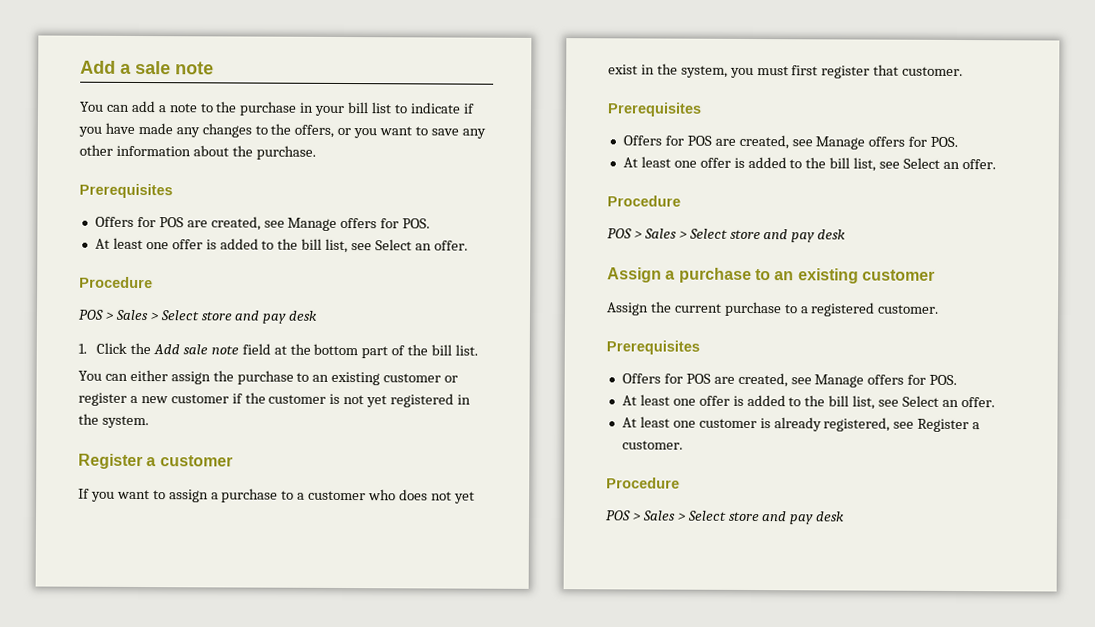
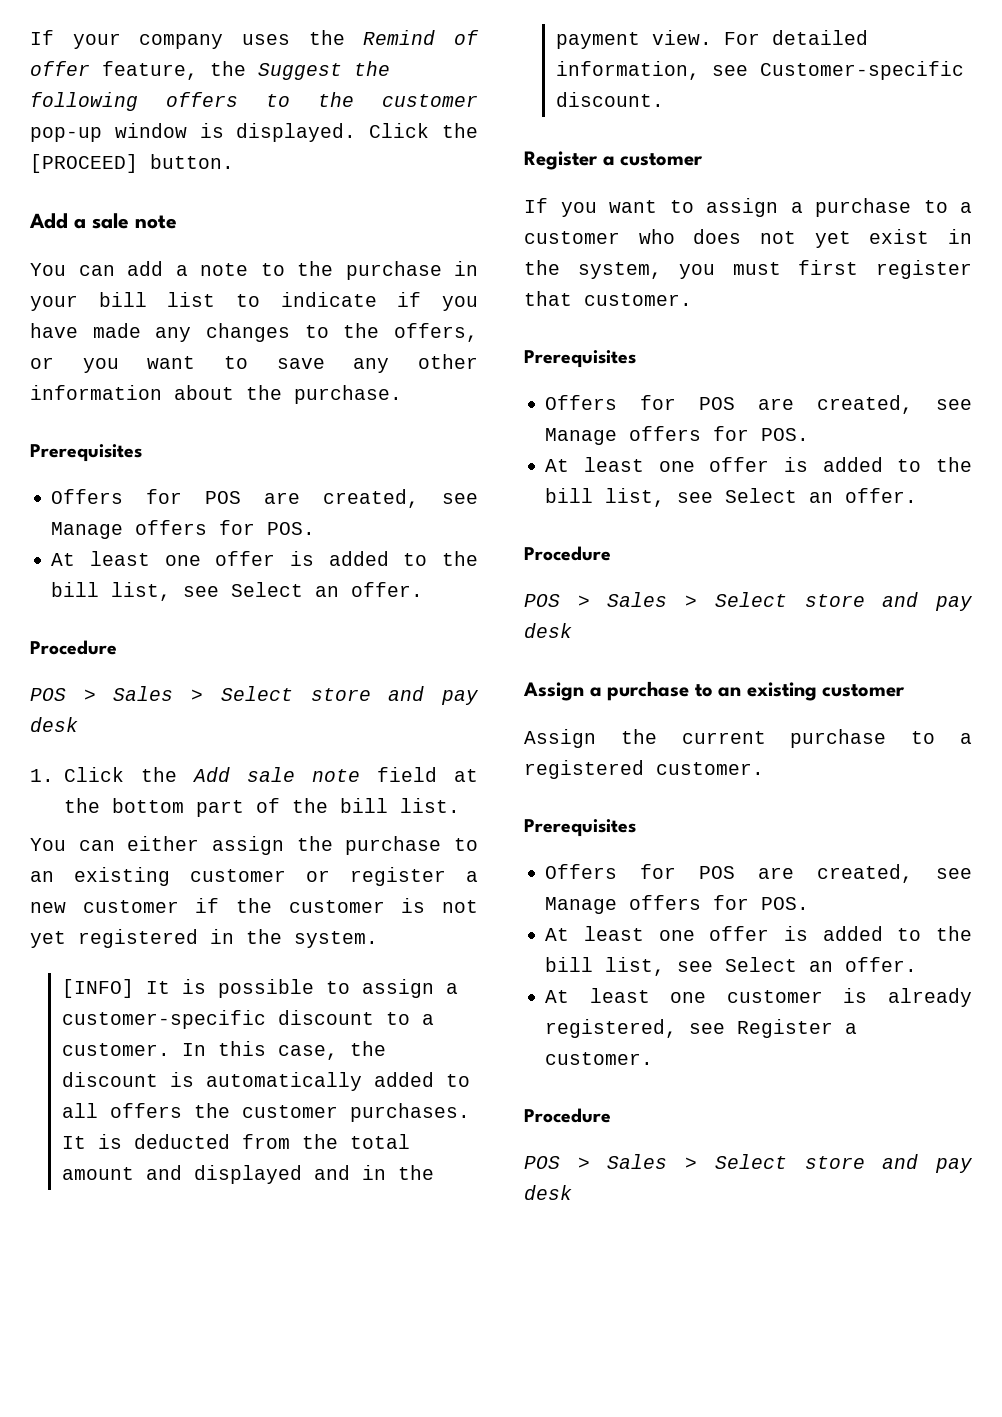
(80, 67) none -> [30,30,480,49] [30,61,390,80] [30,92,478,111] [30,123,479,142] [30,154,234,173] If your company uses the Remind of offer feature, the Suggest the following offers to the customer pop-up window is displayed. Click the [PROCEED] button. //
(149, 422) none -> [61,979,458,998] [61,1010,434,1029] [61,1041,386,1060] [61,1072,470,1091] [61,1103,470,1122] [61,1134,410,1149] [61,1165,434,1184] [555,30,868,49] [555,61,964,80] [555,92,664,107] // [INFO] It is possible to assign a customer-specific discount to a customer. In this case, the discount is automatically added to all offers the customer purchases. It is deducted from the total amount and displayed and in the payment view. For detailed information, see Customer-specific discount.

